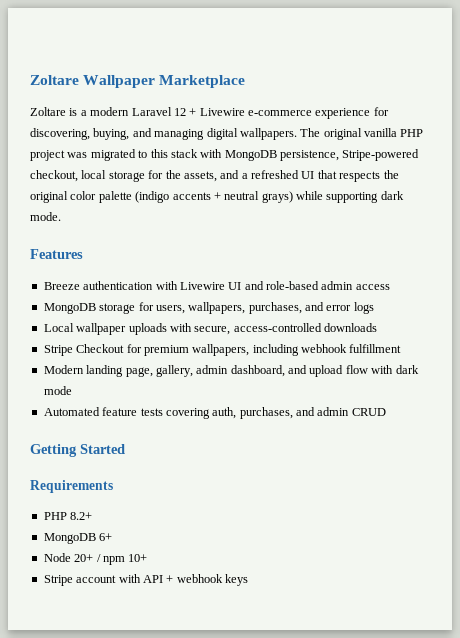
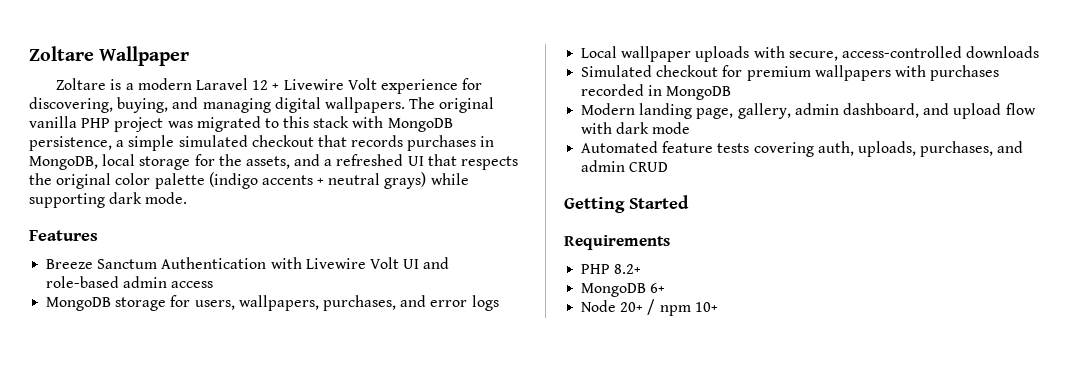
[159,75,246,88] Marketplace -> (190, 56) none
[248,110,312,116] e-commerce -> [347,78,377,90] Volt
[342,149,420,161] [30,170,78,182] Stripe-powered checkout, -> [116,135,495,151] [29,156,98,170] a simple simulated checkout that records purchases in MongoDB,
[83,281,154,290] authentication -> [97,257,267,269] Sanctum Authentication
(225, 286) none -> [369,257,399,269] Volt
[43,344,402,356] Stripe Checkout for premium wallpapers, including webhook fulfillment -> [581,65,1000,81] [581,84,732,100] Simulated checkout for premium wallpapers with purchases recorded in MongoDB
(237, 413) none -> [857,141,916,157] uploads,
[43,574,248,586] // Stripe account with API + webhook keys -> (718, 307) none

